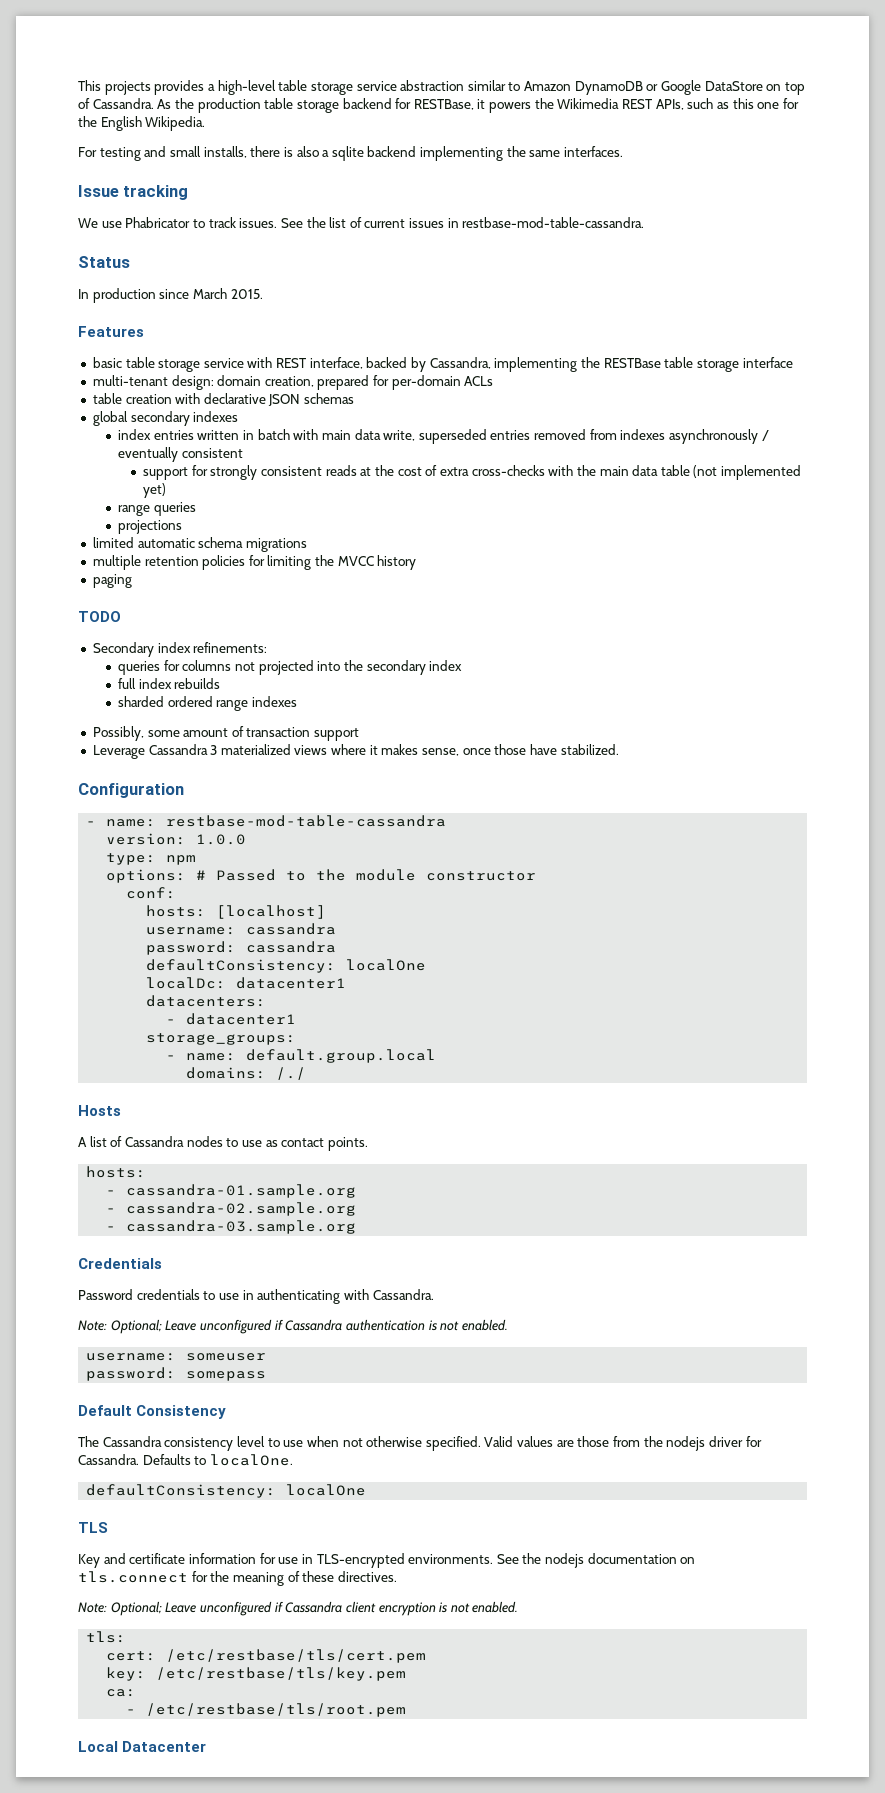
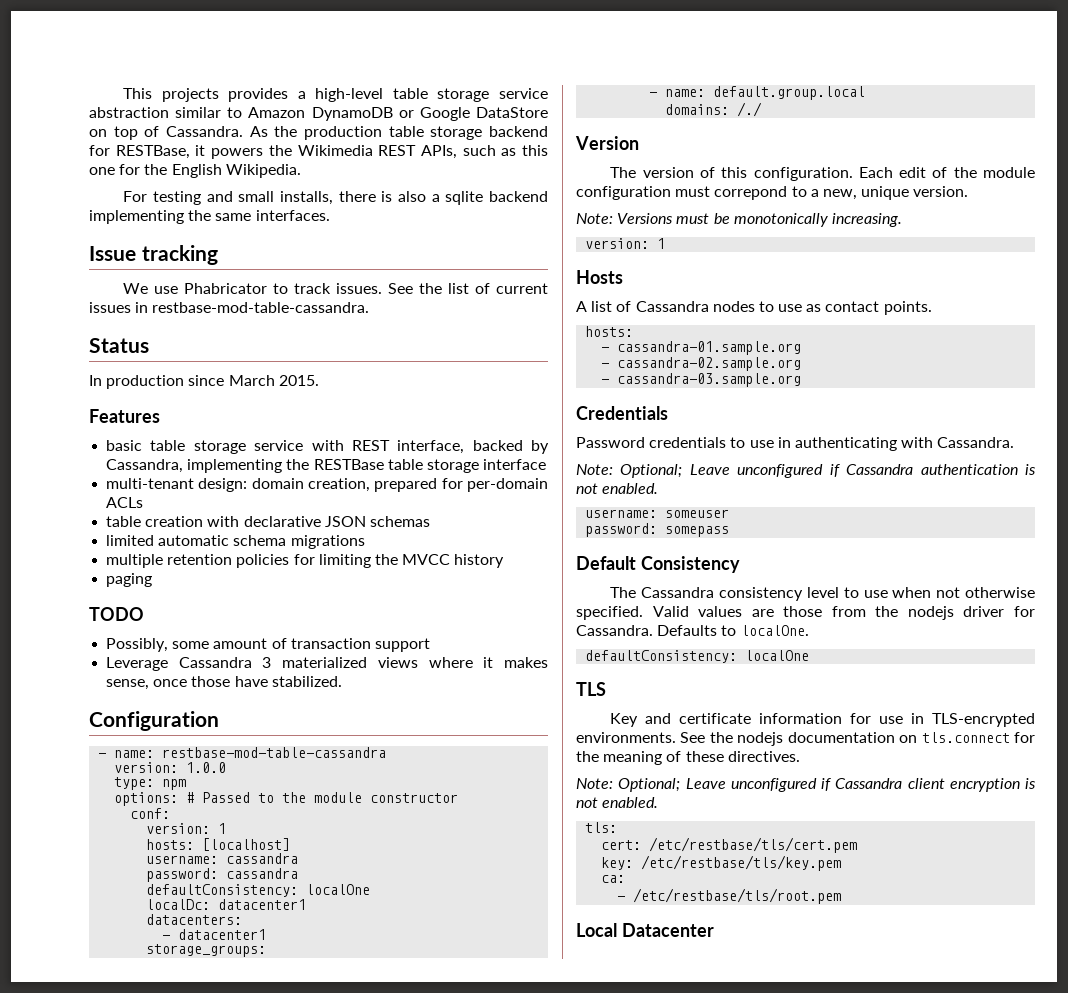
[92,411,239,426] [117,429,769,444] [117,447,243,462] [143,465,802,480] [143,483,167,498] [117,502,196,516] [117,520,182,534] // global secondary indexes // index entries written in batch with main data write, superseded entries removed from indexes asynchronously / eventually consistent // support for strongly consistent reads at the cost of extra cross-checks with the main data table (not implemented yet) // range queries // projections -> (430, 521) none
[92,642,268,657] [117,660,463,675] [117,678,221,689] [117,696,297,711] // Secondary index refinements: // queries for columns not projected into the secondary index // full index rebuilds // sharded ordered range indexes -> (144, 614) none
(177, 893) none -> [146,823,227,834] // version: 1
(307, 1073) none -> [575,136,639,150] [610,167,1035,181] [576,186,969,200] [576,213,902,227] [585,238,666,249] // Version // The version of this configuration. Each edit of the module configuration must correpond to a new, unique version. // Note: Versions must be monotonically increasing. // version: 1

